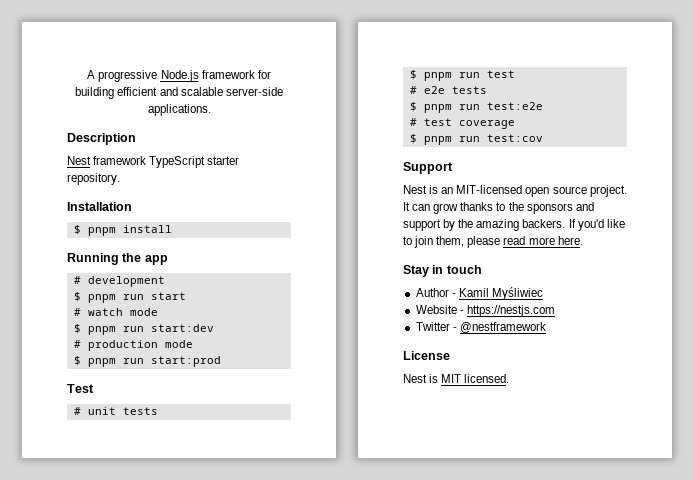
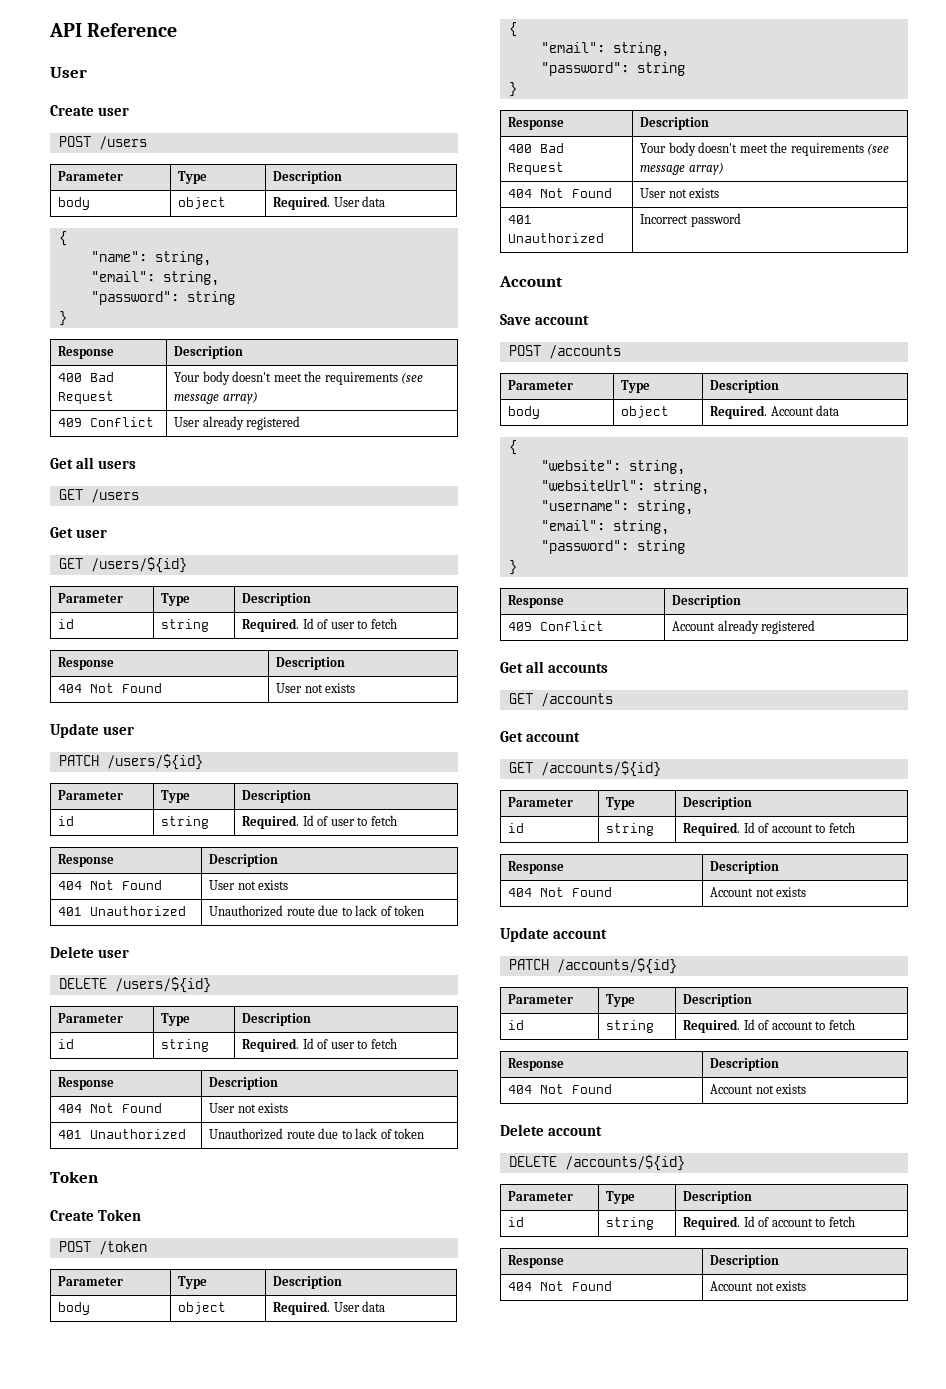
[87,70,271,82] [75,87,283,99] [147,104,211,116] [67,133,136,145] [67,156,240,168] [67,173,120,185] [67,202,132,211] [73,225,172,236] [67,253,168,265] [73,276,165,287] [73,292,186,303] [73,308,158,316] [73,324,214,335] [73,340,193,351] [73,356,221,367] [67,384,94,393] [73,407,158,415] [409,70,515,81] [409,86,487,94] [409,102,543,113] [409,118,515,129] [409,134,543,145] [403,162,453,174] [403,185,627,197] [403,202,594,214] [403,219,625,231] [403,236,583,248] [403,265,482,277] [415,287,543,300] [415,305,555,317] [415,322,546,333] [403,351,450,360] [403,374,510,383] A progressive Node.js framework for building efficient and scalable server-side applications. // Description // Nest framework TypeScript starter repository. // Installation // $ pnpm install // Running the app // # development // $ pnpm run start // # watch mode // $ pnpm run start:dev // # production mode // $ pnpm run start:prod // Test // # unit tests // $ pnpm run test // # e2e tests // $ pnpm run test:e2e // # test coverage // $ pnpm run test:cov // Support // Nest is an MIT-licensed open source project. It can grow thanks to the sponsors and support by the amazing backers. If you'd like to join them, please read more here. // Stay in touch // Author - Kamil Myśliwiec // Website - https://nestjs.com // Twitter - @nestframework // License // Nest is MIT licensed. -> [49,23,178,37] [50,67,87,78] [50,105,129,116] [58,136,147,150] [58,171,124,181] [178,171,208,184] [273,171,343,184] [58,197,91,210] [178,197,227,209] [273,196,386,210] [58,231,67,246] [90,251,211,266] [90,271,219,286] [90,291,235,305] [58,311,67,326] [58,346,115,359] [174,346,244,359] [58,372,115,382] [58,391,115,404] [174,371,424,385] [174,391,258,404] [58,417,155,427] [174,416,301,430] [50,457,136,469] [58,489,139,503] [50,527,107,538] [58,557,187,573] [58,593,124,603] [161,593,191,606] [242,593,312,606] [58,619,75,629] [161,619,210,632] [242,618,397,632] [58,657,115,670] [276,657,346,670] [58,683,163,693] [276,683,356,693] [50,723,134,738] [58,754,203,770] [58,790,124,800] [161,790,191,803] [242,790,312,803] [58,816,75,826] [161,816,210,829] [242,815,397,829] [58,854,115,867] [209,854,279,867] [58,880,163,890] [209,880,289,890] [58,906,187,916] [209,905,425,917] [50,946,129,958] [58,977,211,993] [58,1013,124,1023] [161,1013,191,1026] [242,1013,312,1026] [58,1039,75,1049] [161,1039,210,1052] [242,1038,397,1052] [58,1077,115,1090] [209,1077,279,1090] [58,1103,163,1113] [209,1103,289,1113] [58,1129,187,1139] [209,1128,425,1140] [50,1171,98,1183] [50,1209,141,1221] [58,1241,147,1255] [58,1276,124,1286] [178,1276,208,1289] [273,1276,343,1289] [58,1302,91,1315] [178,1302,227,1314] [273,1301,386,1315] [508,22,517,37] [540,42,669,57] [540,62,685,76] [508,82,517,97] [508,117,565,130] [640,117,710,130] [508,143,565,153] [508,162,565,175] [640,142,890,156] [640,162,724,175] [508,188,613,198] [640,188,720,198] [508,215,533,224] [508,233,605,243] [640,213,741,227] [499,276,563,287] [500,314,589,325] [508,345,621,359] [508,380,574,390] [621,380,651,393] [710,380,780,393] [508,406,541,419] [621,406,670,418] [710,405,840,419] [508,440,517,455] [540,460,685,475] [540,480,709,495] [540,500,693,515] [540,520,669,535] [540,540,685,554] [508,560,517,575] [508,595,565,608] [672,595,742,608] [508,621,605,631] [672,620,816,634] [500,661,608,673] [508,693,613,707] [500,731,580,742] [508,761,661,777] [508,797,574,807] [606,797,636,810] [683,797,753,810] [508,823,525,833] [606,823,655,836] [683,822,855,836] [508,861,565,874] [710,861,780,874] [508,887,613,897] [710,887,807,897] [500,927,607,942] [508,958,677,974] [508,994,574,1004] [606,994,636,1007] [683,994,753,1007] [508,1020,525,1030] [606,1020,655,1033] [683,1019,855,1033] [508,1058,565,1071] [710,1058,780,1071] [508,1084,613,1094] [710,1084,807,1094] [500,1124,602,1136] [508,1155,685,1171] [508,1191,574,1201] [606,1191,636,1204] [683,1191,753,1204] [508,1217,525,1227] [606,1217,655,1230] [683,1216,855,1230] [508,1255,565,1268] [710,1255,780,1268] [508,1281,613,1291] [710,1281,807,1291] API Reference // User // Create user // POST /users // Parameter | Type | Description // body | object | Required. User data // { // "name": string, // "email": string, // "password": string // } // Response | Description // 400 Bad Request | Your body doesn't meet the requirements (see message array) // 409 Conflict | User already registered // Get all users // GET /users // Get user // GET /users/${id} // Parameter | Type | Description // id | string | Required. Id of user to fetch // Response | Description // 404 Not Found | User not exists // Update user // PATCH /users/${id} // Parameter | Type | Description // id | string | Required. Id of user to fetch // Response | Description // 404 Not Found | User not exists // 401 Unauthorized | Unauthorized route due to lack of token // Delete user // DELETE /users/${id} // Parameter | Type | Description // id | string | Required. Id of user to fetch // Response | Description // 404 Not Found | User not exists // 401 Unauthorized | Unauthorized route due to lack of token // Token // Create Token // POST /token // Parameter | Type | Description // body | object | Required. User data // { // "email": string, // "password": string // } // Response | Description // 400 Bad Request | Your body doesn't meet the requirements (see message array) // 404 Not Found | User not exists // 401 Unauthorized | Incorrect password // Account // Save account // POST /accounts // Parameter | Type | Description // body | object | Required. Account data // { // "website": string, // "websiteUrl": string, // "username": string, // "email": string, // "password": string // } // Response | Description // 409 Conflict | Account already registered // Get all accounts // GET /accounts // Get account // GET /accounts/${id} // Parameter | Type | Description // id | string | Required. Id of account to fetch // Response | Description // 404 Not Found | Account not exists // Update account // PATCH /accounts/${id} // Parameter | Type | Description // id | string | Required. Id of account to fetch // Response | Description // 404 Not Found | Account not exists // Delete account // DELETE /accounts/${id} // Parameter | Type | Description // id | string | Required. Id of account to fetch // Response | Description // 404 Not Found | Account not exists

